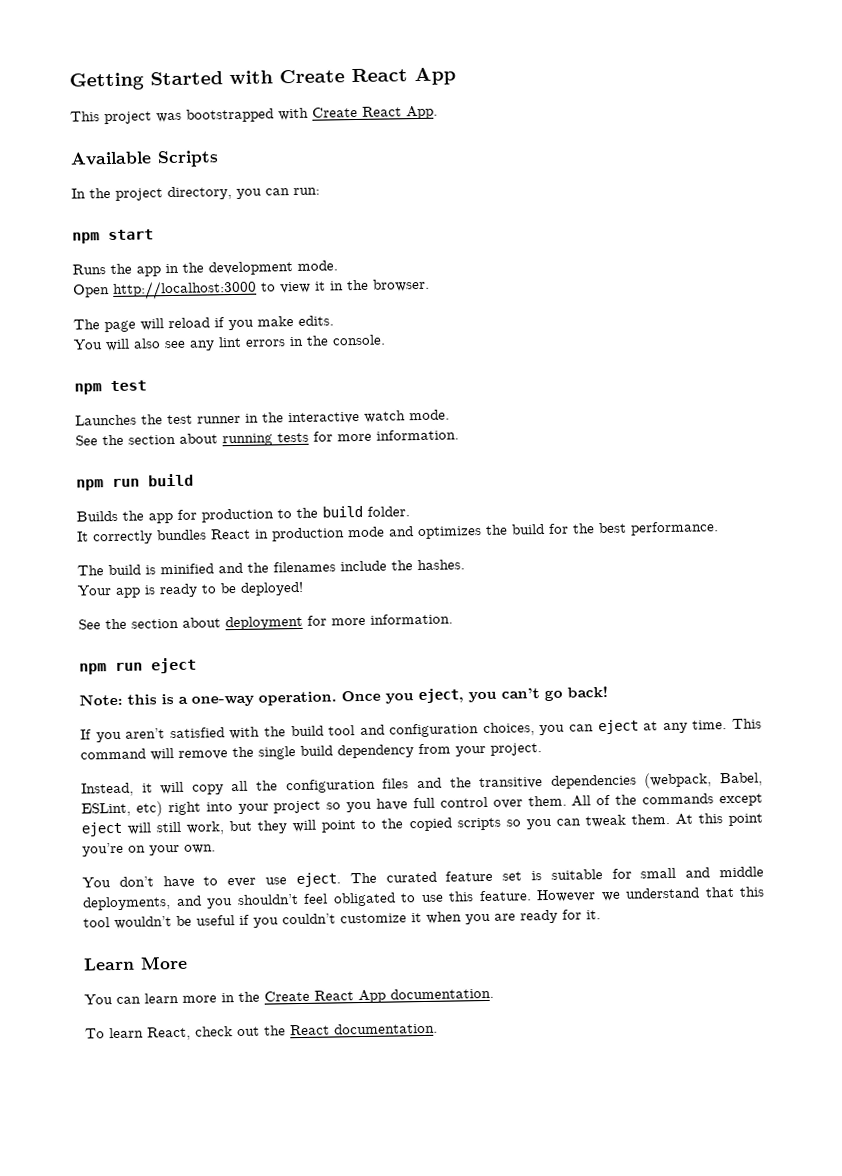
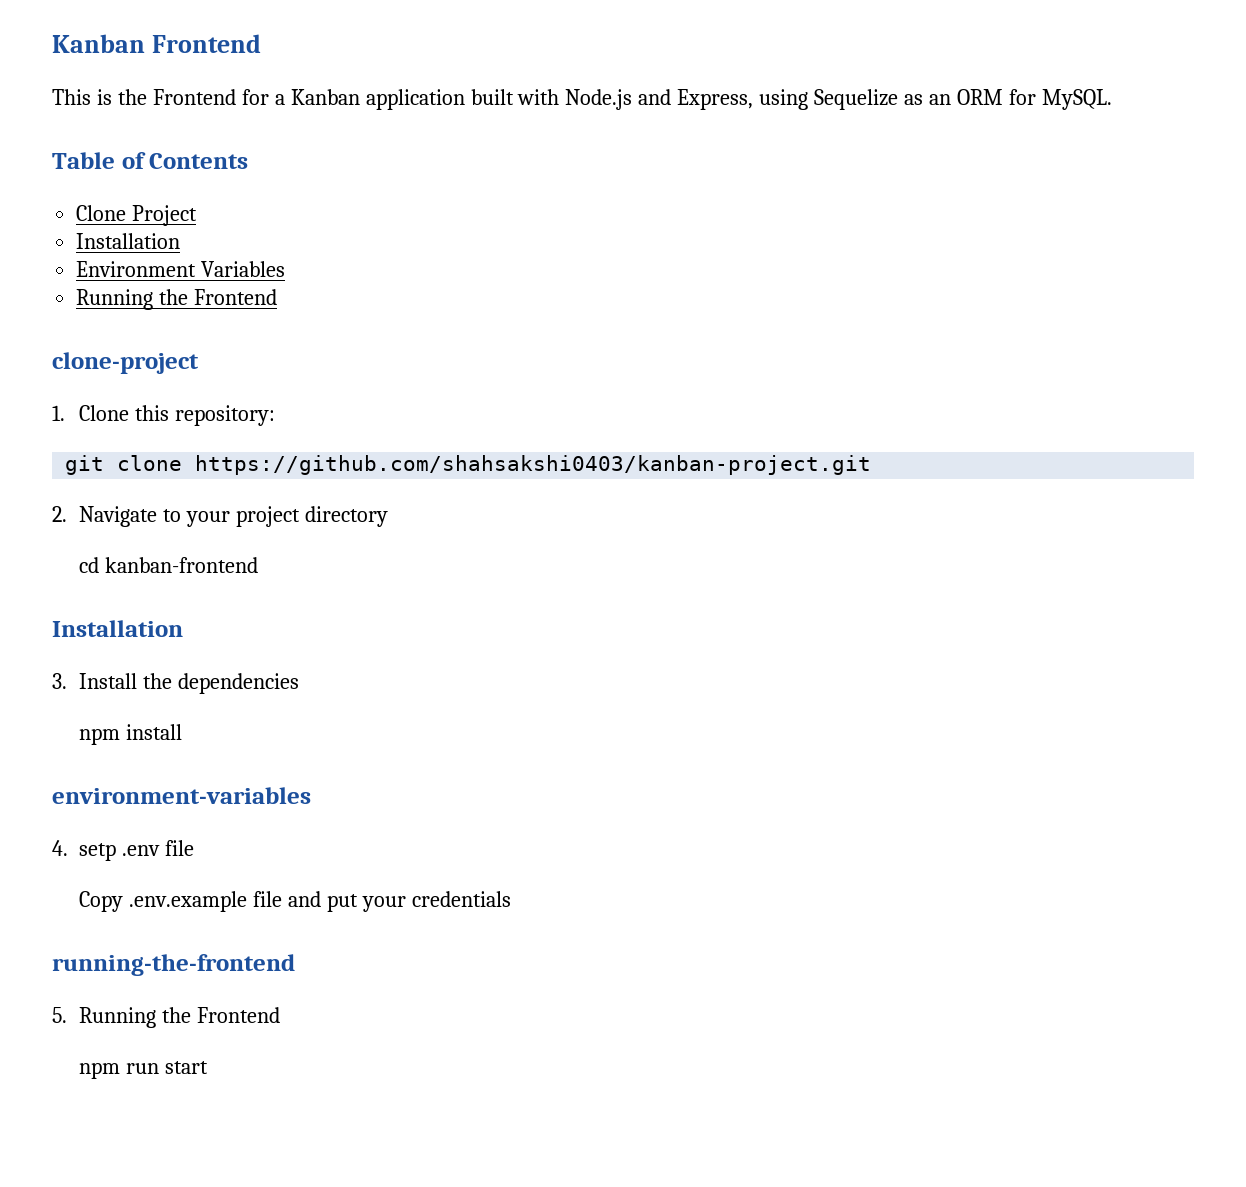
[69,67,456,91] [70,105,438,125] [70,150,219,168] [71,186,320,201] [72,229,154,244] [72,260,338,277] [73,278,430,300] [73,315,334,333] [73,334,386,352] [74,380,147,395] [75,409,450,426] [75,429,459,447] [76,473,194,491] [76,505,410,524] [77,521,719,545] [77,559,465,576] [77,581,304,598] [78,613,453,631] [79,657,197,675] [79,685,608,707] [80,718,763,743] [80,743,542,761] [81,772,764,797] [81,793,763,817] [81,813,763,837] [82,842,216,857] [82,866,764,889] [82,886,765,911] [83,909,601,930] [83,955,188,971] [84,987,494,1005] [85,1022,438,1041] Getting Started with Create React App // This project was bootstrapped with Create React App. // Available Scripts // In the project directory, you can run: // npm start // Runs the app in the development mode. // Open http://localhost:3000 to view it in the browser. // The page will reload if you make edits. // You will also see any lint errors in the console. // npm test // Launches the test runner in the interactive watch mode. // See the section about running tests for more information. // npm run build // Builds the app for production to the build folder. // It correctly bundles React in production mode and optimizes the build for the best performance. // The build is minified and the filenames include the hashes. // Your app is ready to be deployed! // See the section about deployment for more information. // npm run eject // Note: this is a one-way operation. Once you eject, you can’t go back! // If you aren’t satisfied with the build tool and configuration choices, you can eject at any time. This command will remove the single build dependency from your project. // Instead, it will copy all the configuration files and the transitive dependencies (webpack, Babel, ESLint, etc) right into your project so you have full control over them. All of the commands except eject will still work, but they will point to the copied scripts so you can tweak them. At this point you’re on your own. // You don’t have to ever use eject. The curated feature set is suitable for small and middle deployments, and you shouldn’t feel obligated to use this feature. However we understand that this tool wouldn’t be useful if you couldn’t customize it when you are ready for it. // Learn More // You can learn more in the Create React App documentation. // To learn React, check out the React documentation. -> [52,34,261,53] [52,89,1112,110] [52,152,249,169] [76,205,198,226] [76,233,181,249] [76,261,286,277] [76,289,278,310] [52,352,199,374] [52,405,276,426] [65,455,872,475] [52,506,389,527] [79,557,259,573] [52,620,183,637] [52,673,300,694] [79,724,183,745] [52,787,311,804] [52,840,195,861] [79,891,512,912] [52,954,295,976] [52,1007,281,1028] [79,1061,209,1079] Kanban Frontend // This is the Frontend for a Kanban application built with Node.js and Express, using Sequelize as an ORM for MySQL. // Table of Contents // Clone Project // Installation // Environment Variables // Running the Frontend // clone-project // 1. Clone this repository: // git clone https://github.com/shahsakshi0403/kanban-project.git // 2. Navigate to your project directory // cd kanban-frontend // Installation // 3. Install the dependencies // npm install // environment-variables // 4. setp .env file // Copy .env.example file and put your credentials // running-the-frontend // 5. Running the Frontend // npm run start

